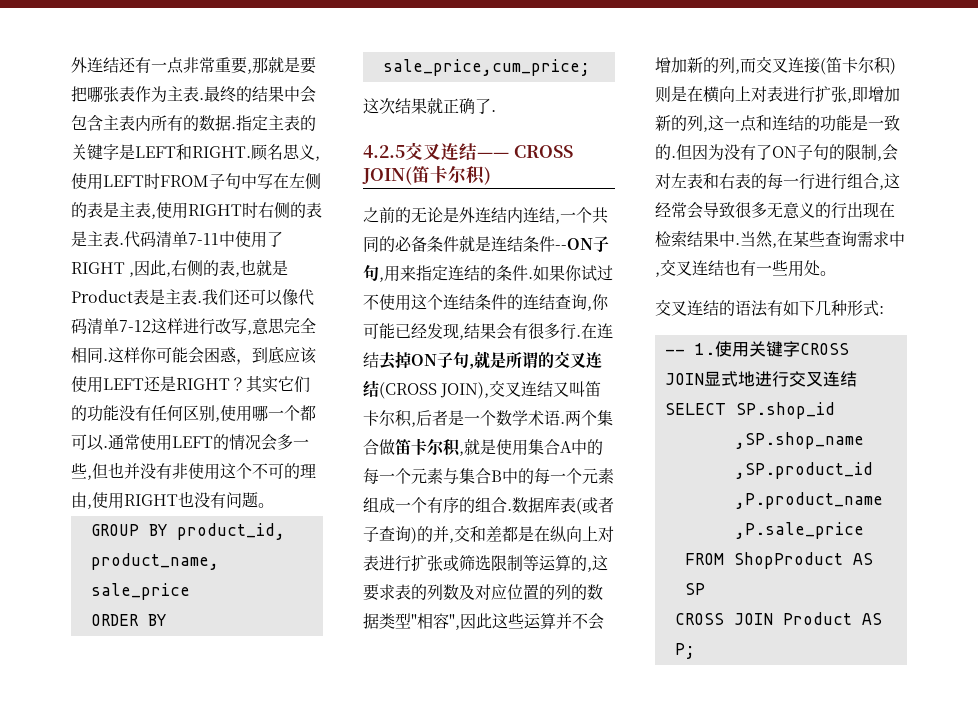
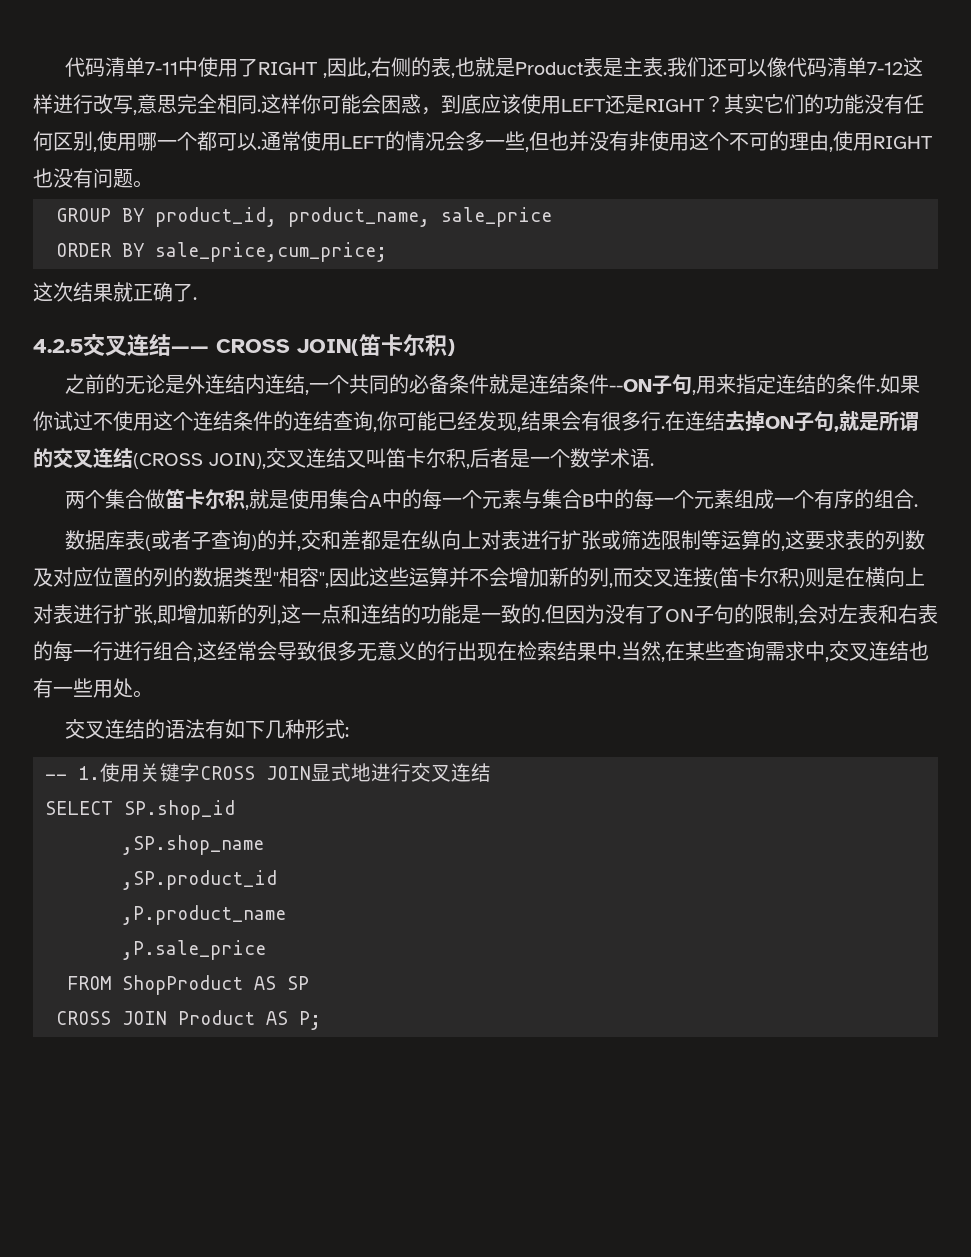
[71,57,316,74] [71,86,316,103] [71,115,316,131] [71,144,320,161] [71,173,321,190] [71,202,322,219] [71,231,124,247] 外连结还有一点非常重要,那就是要把哪张表作为主表.最终的结果中会包含主表内所有的数据.指定主表的关键字是LEFT和RIGHT.顾名思义,使用LEFT时FROM子句中写在左侧的表是主表,使用RIGHT时右侧的表是主表. -> (65, 67) none
(565, 423) none -> (654, 464) //
(512, 510) none -> (919, 505) //

